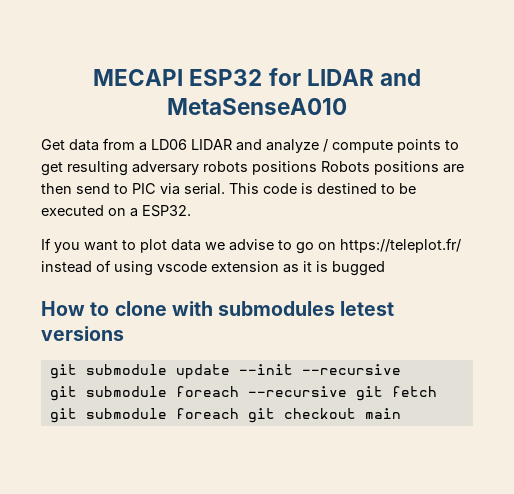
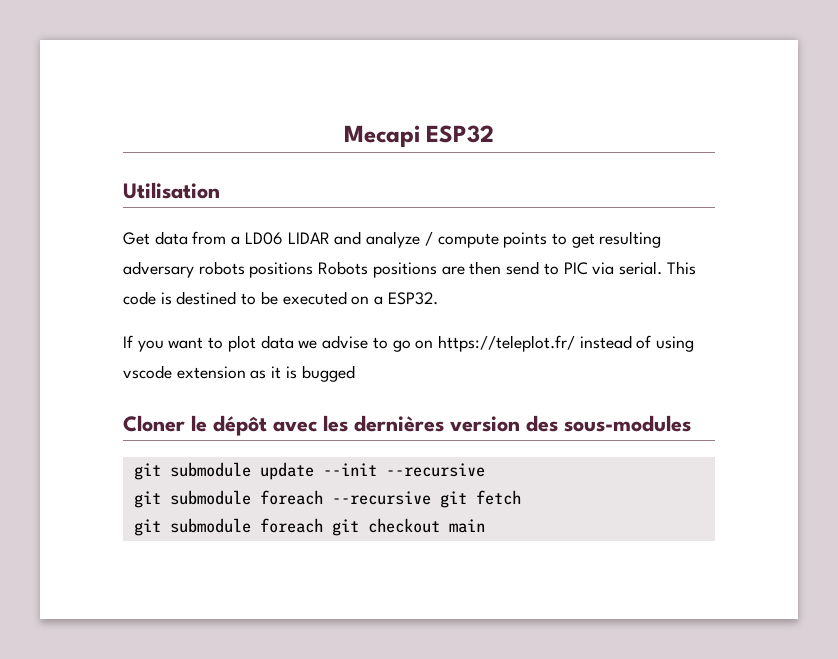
[93,69,184,86] MECAPI -> [343,125,420,148] Mecapi
[268,68,421,86] [167,98,347,115] for LIDAR and MetaSenseA010 -> [123,182,220,199] // Utilisation
[41,301,395,316] [41,326,124,341] How to clone with submodules letest versions -> [123,415,691,436] Cloner le dépôt avec les dernières version des sous-modules

